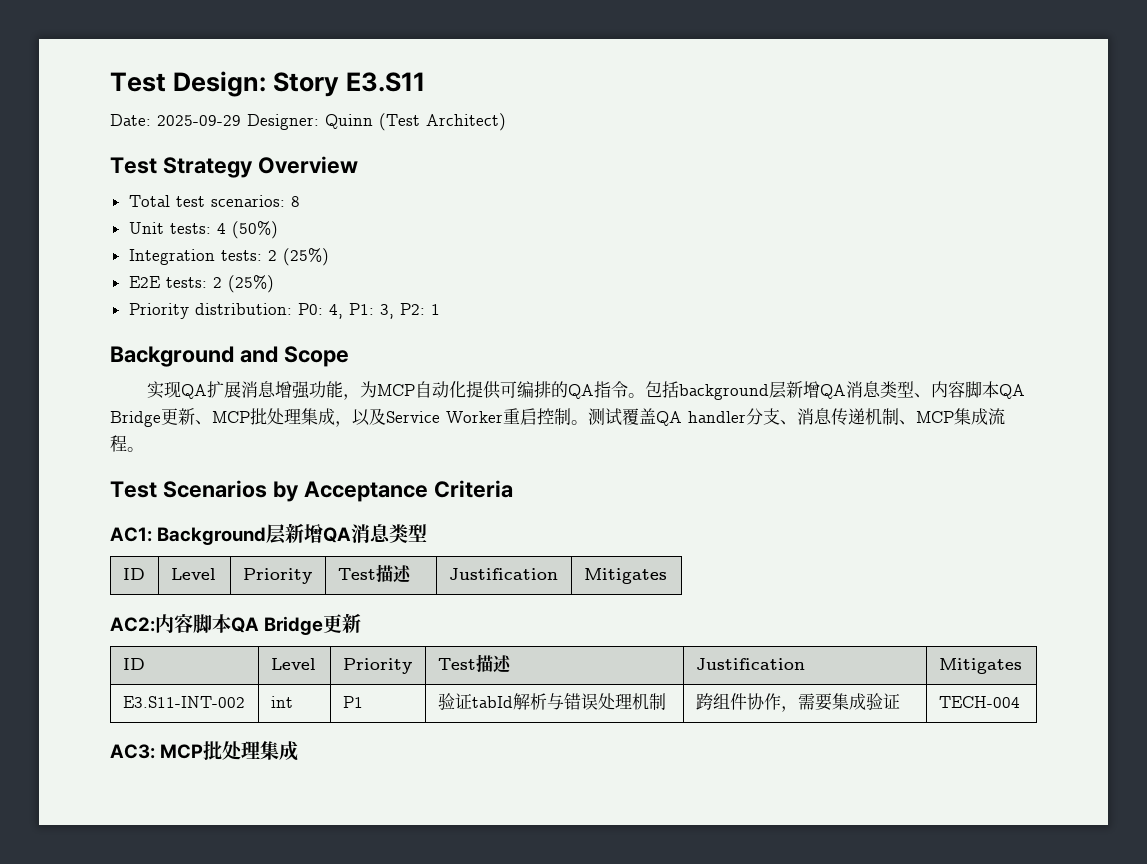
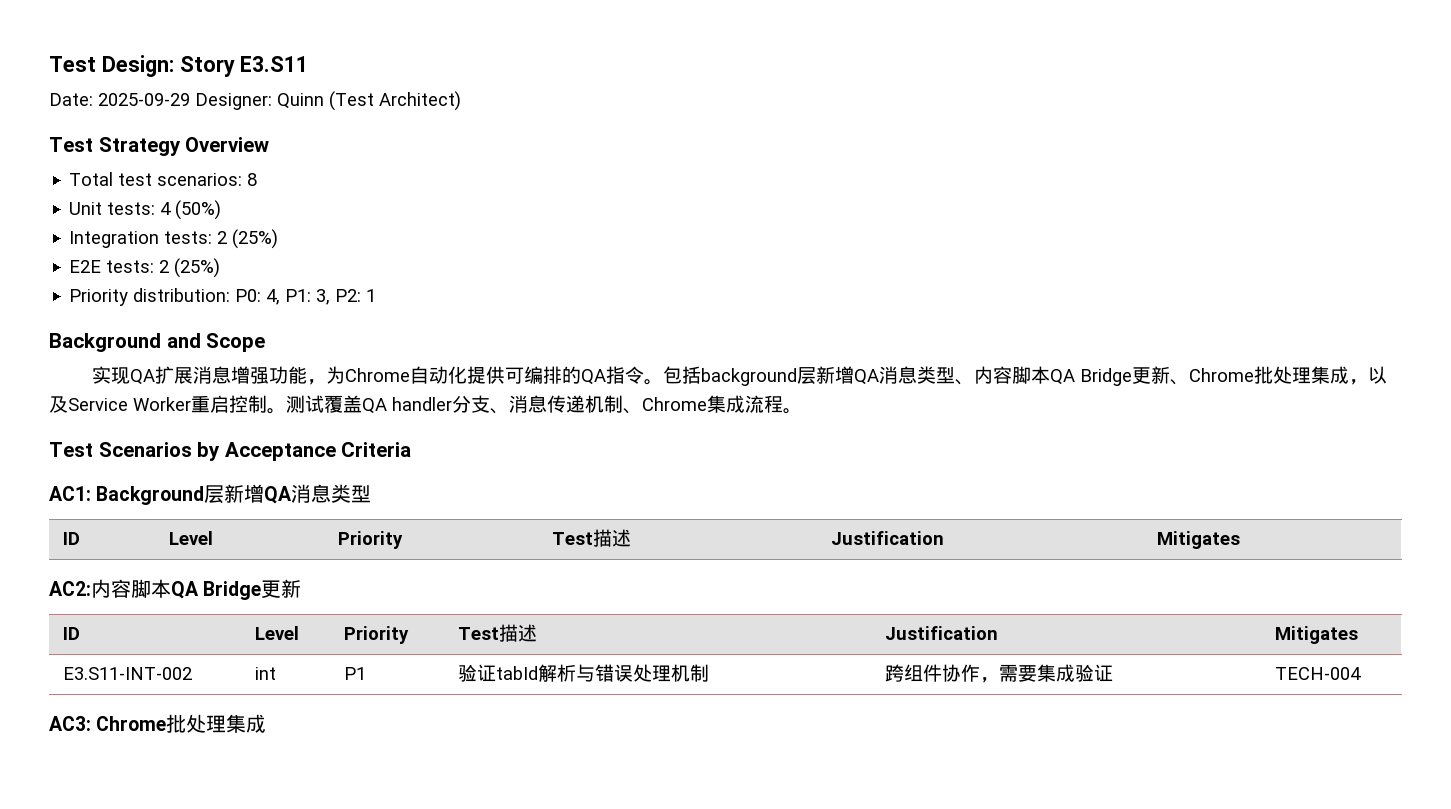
[376,384,415,396] MCP -> [345,368,411,382] Chrome
[212,411,250,423] MCP -> [1189,368,1255,382] Chrome
[916,411,954,423] MCP -> [642,397,707,411] Chrome
[160,744,204,759] MCP -> [96,716,167,731] Chrome

